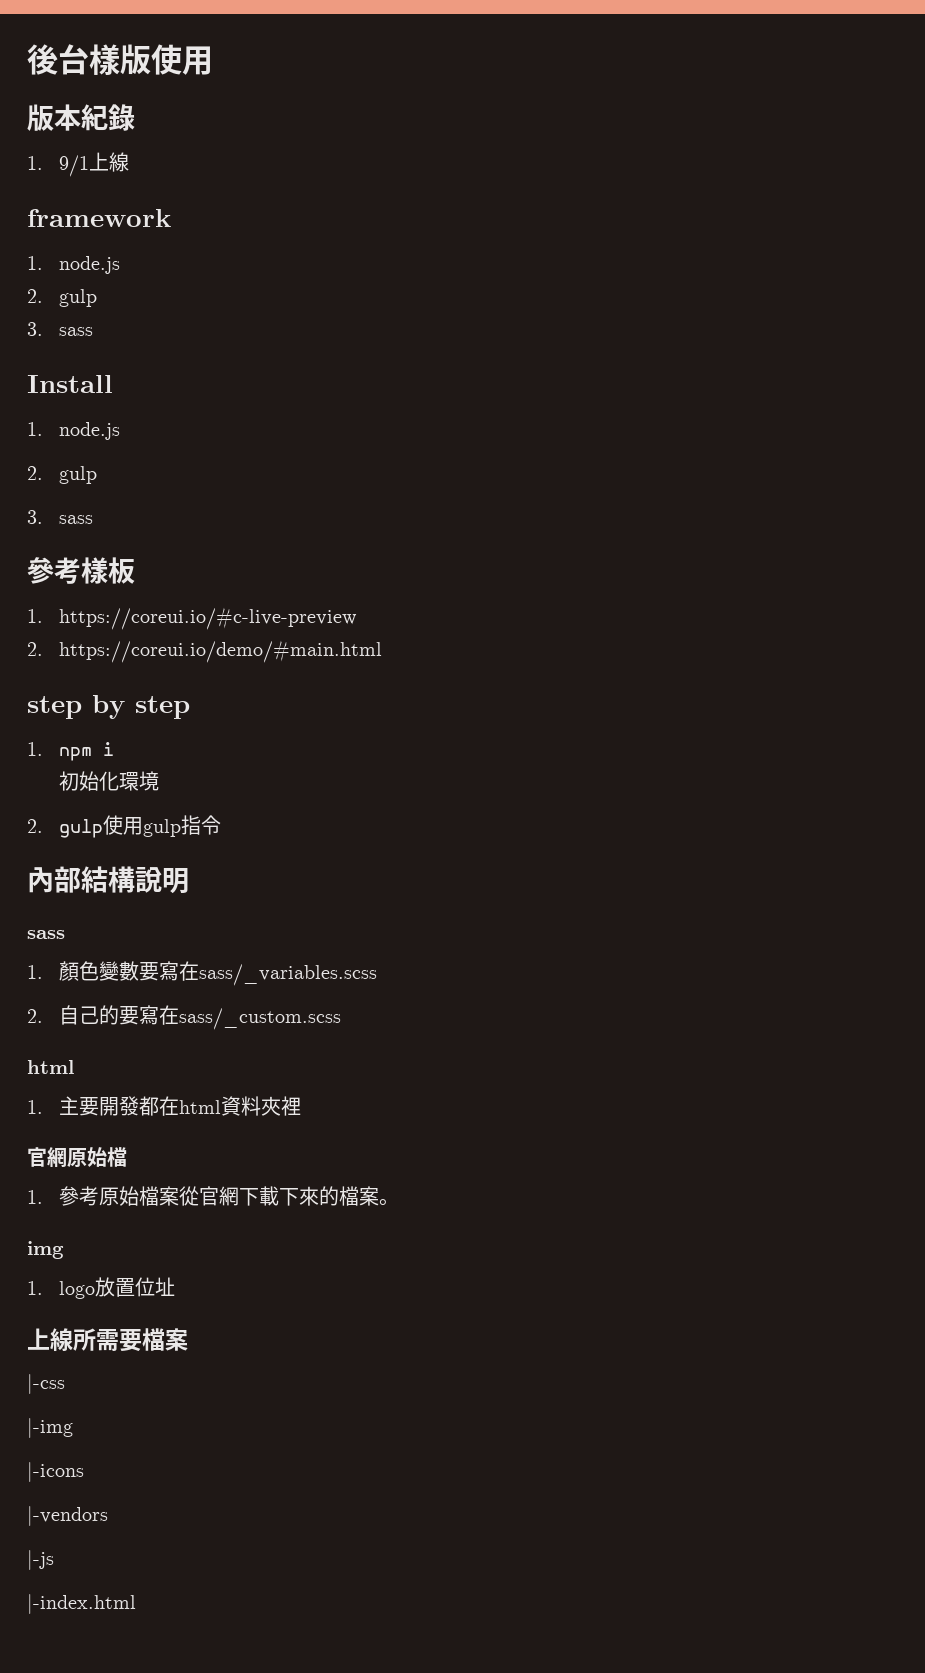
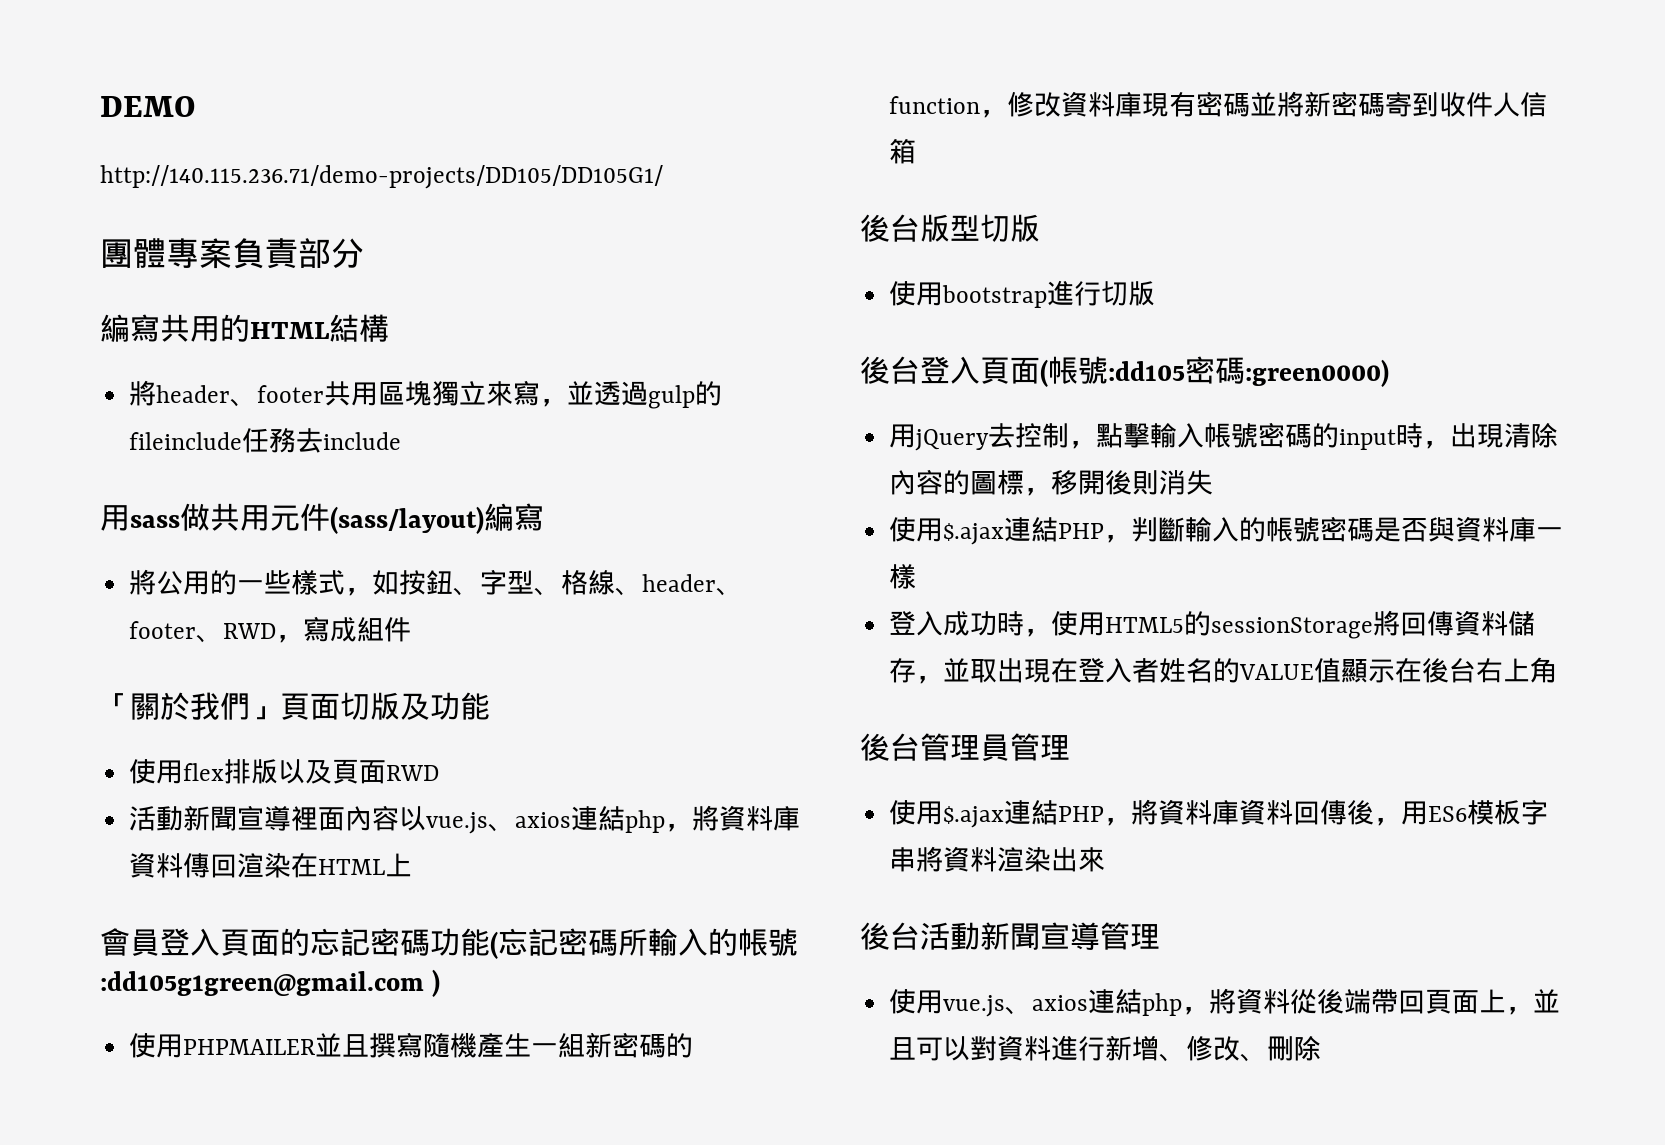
[27,44,213,75] [27,104,135,131] [27,152,130,177] [27,209,171,227] [27,256,121,274] [27,289,98,307] [27,322,94,336] [27,375,113,393] [27,422,121,440] [27,466,98,484] [27,510,94,524] [27,557,135,584] [27,607,358,630] [27,640,383,663] [27,695,190,719] [27,742,115,761] [59,771,160,791] [27,815,222,838] [27,866,189,894] [27,930,65,939] [27,961,378,986] [27,1005,342,1030] [27,1060,74,1074] [27,1096,302,1116] [27,1147,127,1168] [27,1186,400,1206] [27,1241,64,1259] [27,1277,176,1299] [27,1328,188,1352] [27,1374,65,1394] [27,1418,73,1438] [27,1462,84,1482] [27,1506,108,1526] [27,1550,54,1570] [27,1594,136,1614] 後台樣版使用 // 版本紀錄 // 1. 9/1上線 // framework // 1. node.js // 2. gulp // 3. sass // Install // 1. node.js // 2. gulp // 3. sass // 參考樣板 // 1. https://coreui.io/#c-live-preview // 2. https://coreui.io/demo/#main.html // step by step // 1. npm i // 初始化環境 // 2. gulp使用gulp指令 // 內部結構說明 // sass // 1.顏色變數要寫在sass/_variables.scss // 2.自己的要寫在sass/_custom.scss // html // 1.主要開發都在html資料夾裡 // 官網原始檔 // 1.參考原始檔案從官網下載下來的檔案。 // img // 1. logo放置位址 // 上線所需要檔案 // |-css // |-img // |-icons // |-vendors // |-js // |-index.html -> [100,96,196,117] [100,165,663,189] [100,238,364,269] [100,314,389,342] [129,380,723,409] [129,428,402,453] [100,503,544,534] [129,569,744,596] [129,616,412,643] [100,692,490,720] [129,759,440,784] [129,805,801,834] [129,852,413,878] [100,928,798,959] [100,969,440,997] [129,1032,694,1058] [889,91,1548,118] [889,138,917,164] [860,214,1040,242] [889,280,1156,308] [860,356,1389,387] [889,422,1559,451] [889,469,1214,496] [889,516,1564,545] [889,564,917,589] [889,610,1536,639] [889,657,1558,684] [860,733,1070,761] [889,799,1549,828] [889,846,1106,872] [860,922,1160,950] [889,988,1561,1017] [889,1035,1322,1062] DEMO // http://140.115.236.71/demo-projects/DD105/DD105G1/ // 團體專案負責部分 // 編寫共用的HTML結構 // 將header、footer共用區塊獨立來寫，並透過gulp的fileinclude任務去include // 用sass做共用元件(sass/layout)編寫 // 將公用的一些樣式，如按鈕、字型、格線、header、footer、RWD，寫成組件 // 「關於我們」頁面切版及功能 // 使用flex排版以及頁面RWD // 活動新聞宣導裡面內容以vue.js、axios連結php，將資料庫資料傳回渲染在HTML上 // 會員登入頁面的忘記密碼功能(忘記密碼所輸入的帳號:dd105g1green@gmail.com ) // 使用PHPMAILER並且撰寫隨機產生一組新密碼的function，修改資料庫現有密碼並將新密碼寄到收件人信箱 // 後台版型切版 // 使用bootstrap進行切版 // 後台登入頁面(帳號:dd105密碼:green0000) // 用jQuery去控制，點擊輸入帳號密碼的input時，出現清除內容的圖標，移開後則消失 // 使用$.ajax連結PHP，判斷輸入的帳號密碼是否與資料庫一樣 // 登入成功時，使用HTML5的sessionStorage將回傳資料儲存，並取出現在登入者姓名的VALUE值顯示在後台右上角 // 後台管理員管理 // 使用$.ajax連結PHP，將資料庫資料回傳後，用ES6模板字串將資料渲染出來 // 後台活動新聞宣導管理 // 使用vue.js、axios連結php，將資料從後端帶回頁面上，並且可以對資料進行新增、修改、刪除

